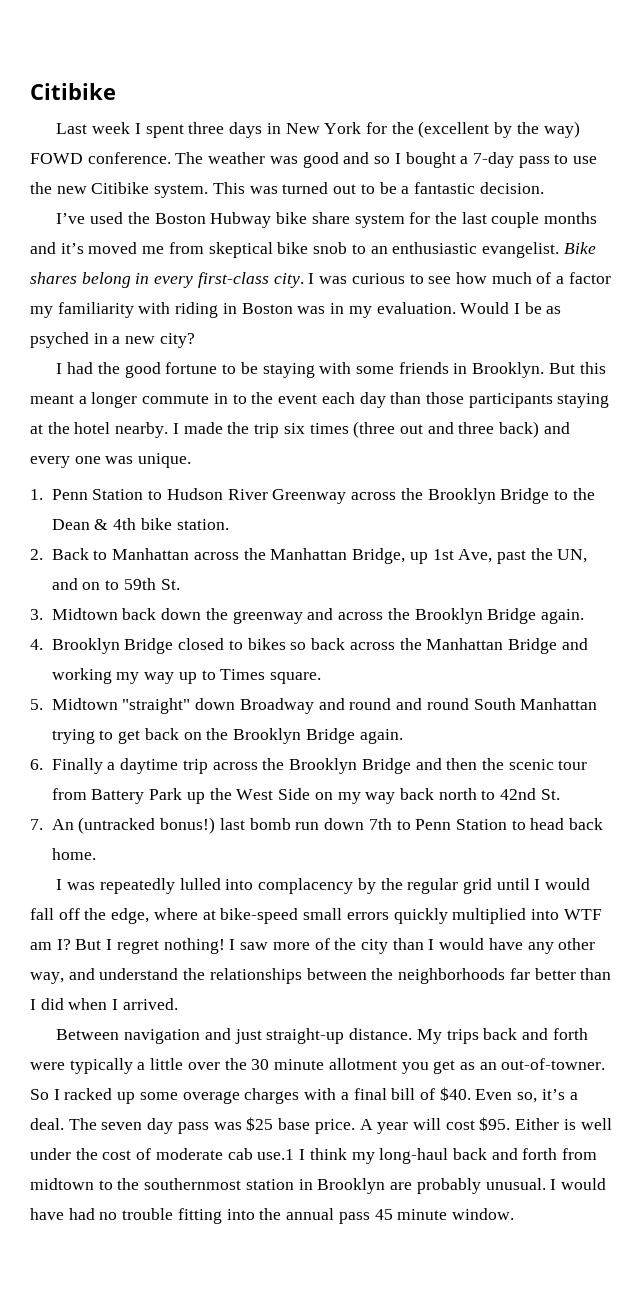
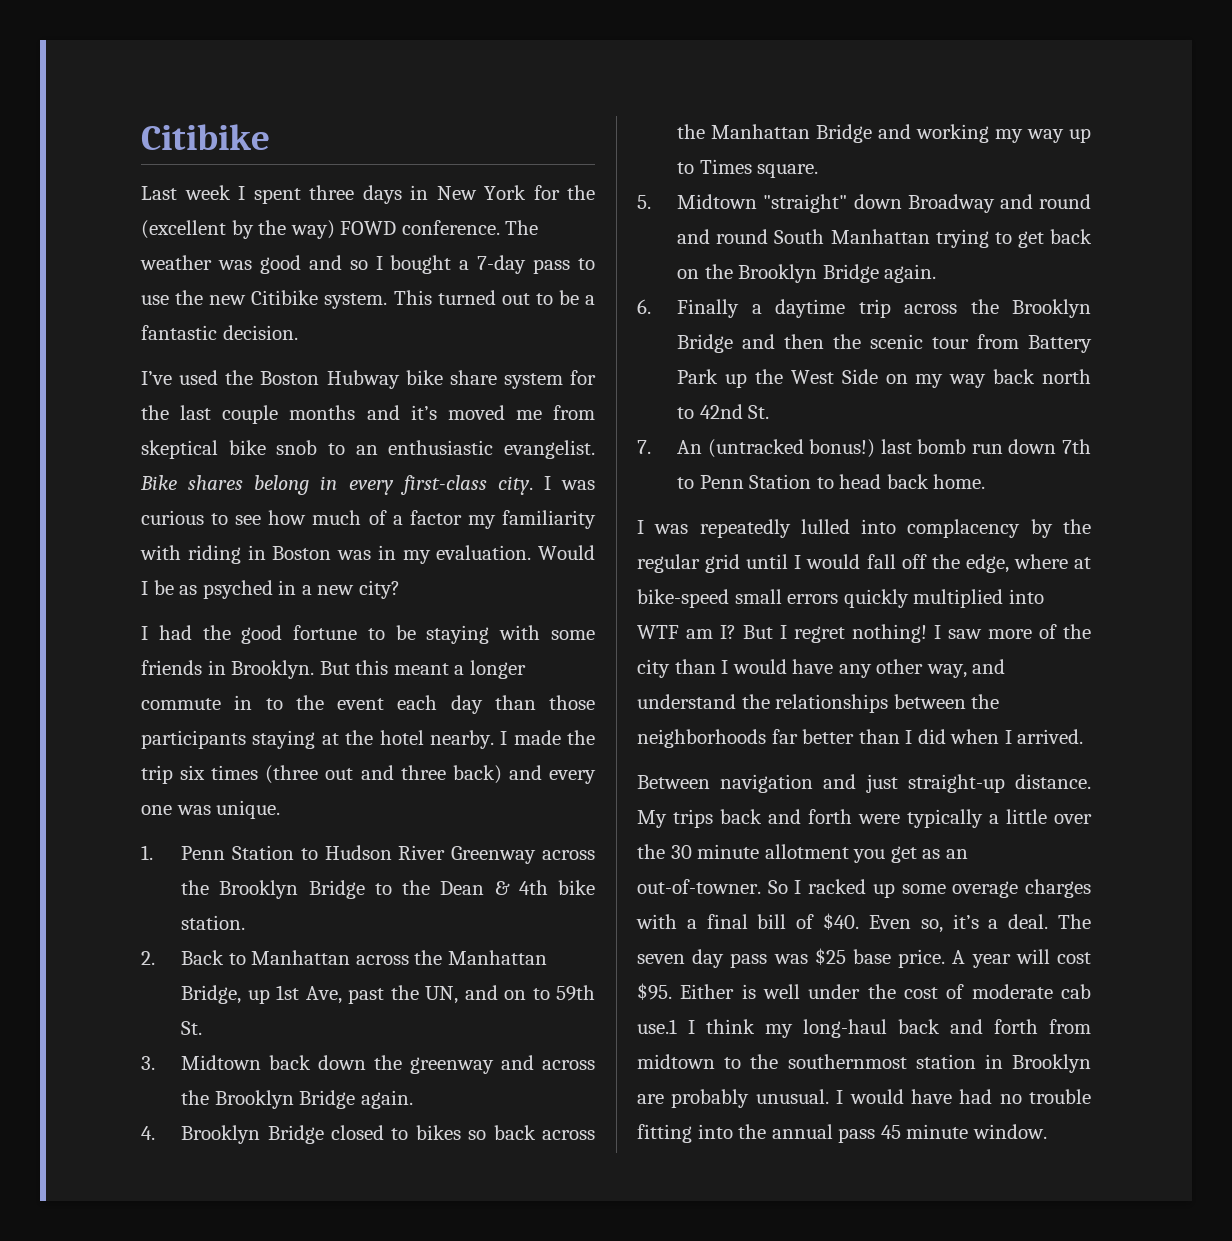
[249,186,278,194] was -> (432, 297) none

